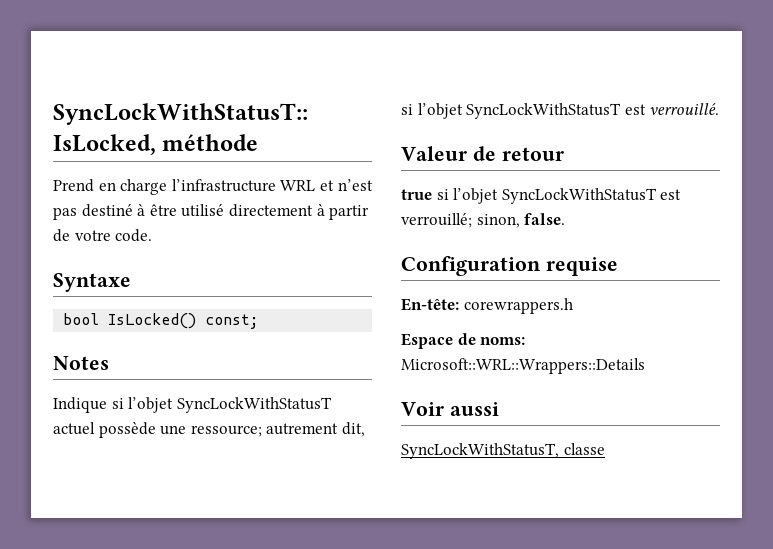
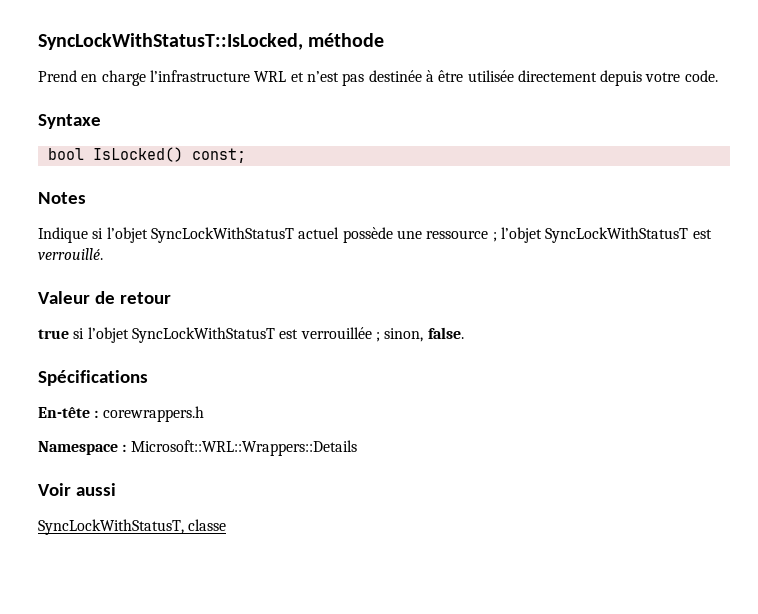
[81,204,133,217] destiné -> [368,70,422,82] destinée
[181,204,370,220] [53,229,70,242] utilisé directement à partir de -> [467,70,643,86] utilisée directement depuis
[190,422,365,437] [401,104,413,115] ressource; autrement dit, si -> [426,230,497,242] ressource ;
[401,213,472,228] verrouillé; -> [300,327,380,342] verrouillée ;
[401,256,618,276] [401,298,573,314] [401,333,526,349] Configuration requise // En-tête: corewrappers.h // Espace de noms: -> [38,370,148,386] [38,406,204,422] [38,441,127,455] Spécifications // En-tête : corewrappers.h // Namespace :

